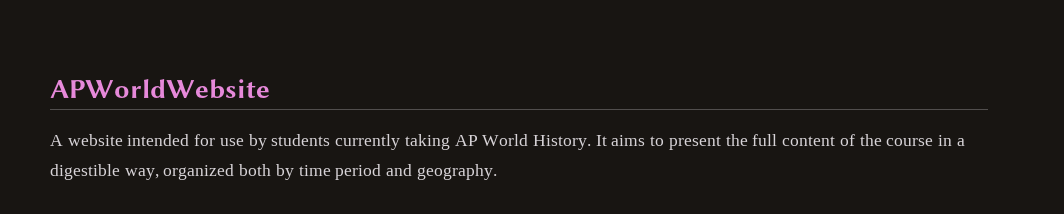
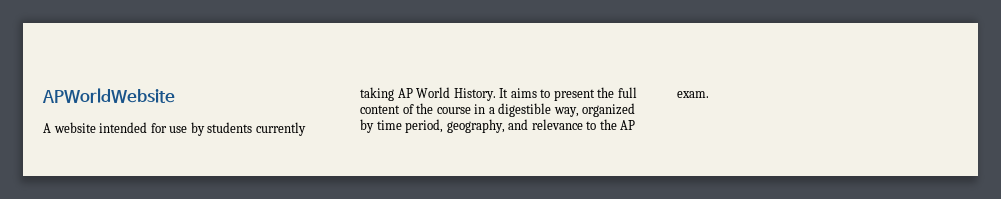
[239,164,272,176] both -> (636, 110) none
[335,164,497,180] period and geography. -> [405,119,636,133] [677,91,709,98] period, geography, and relevance to the AP exam.

